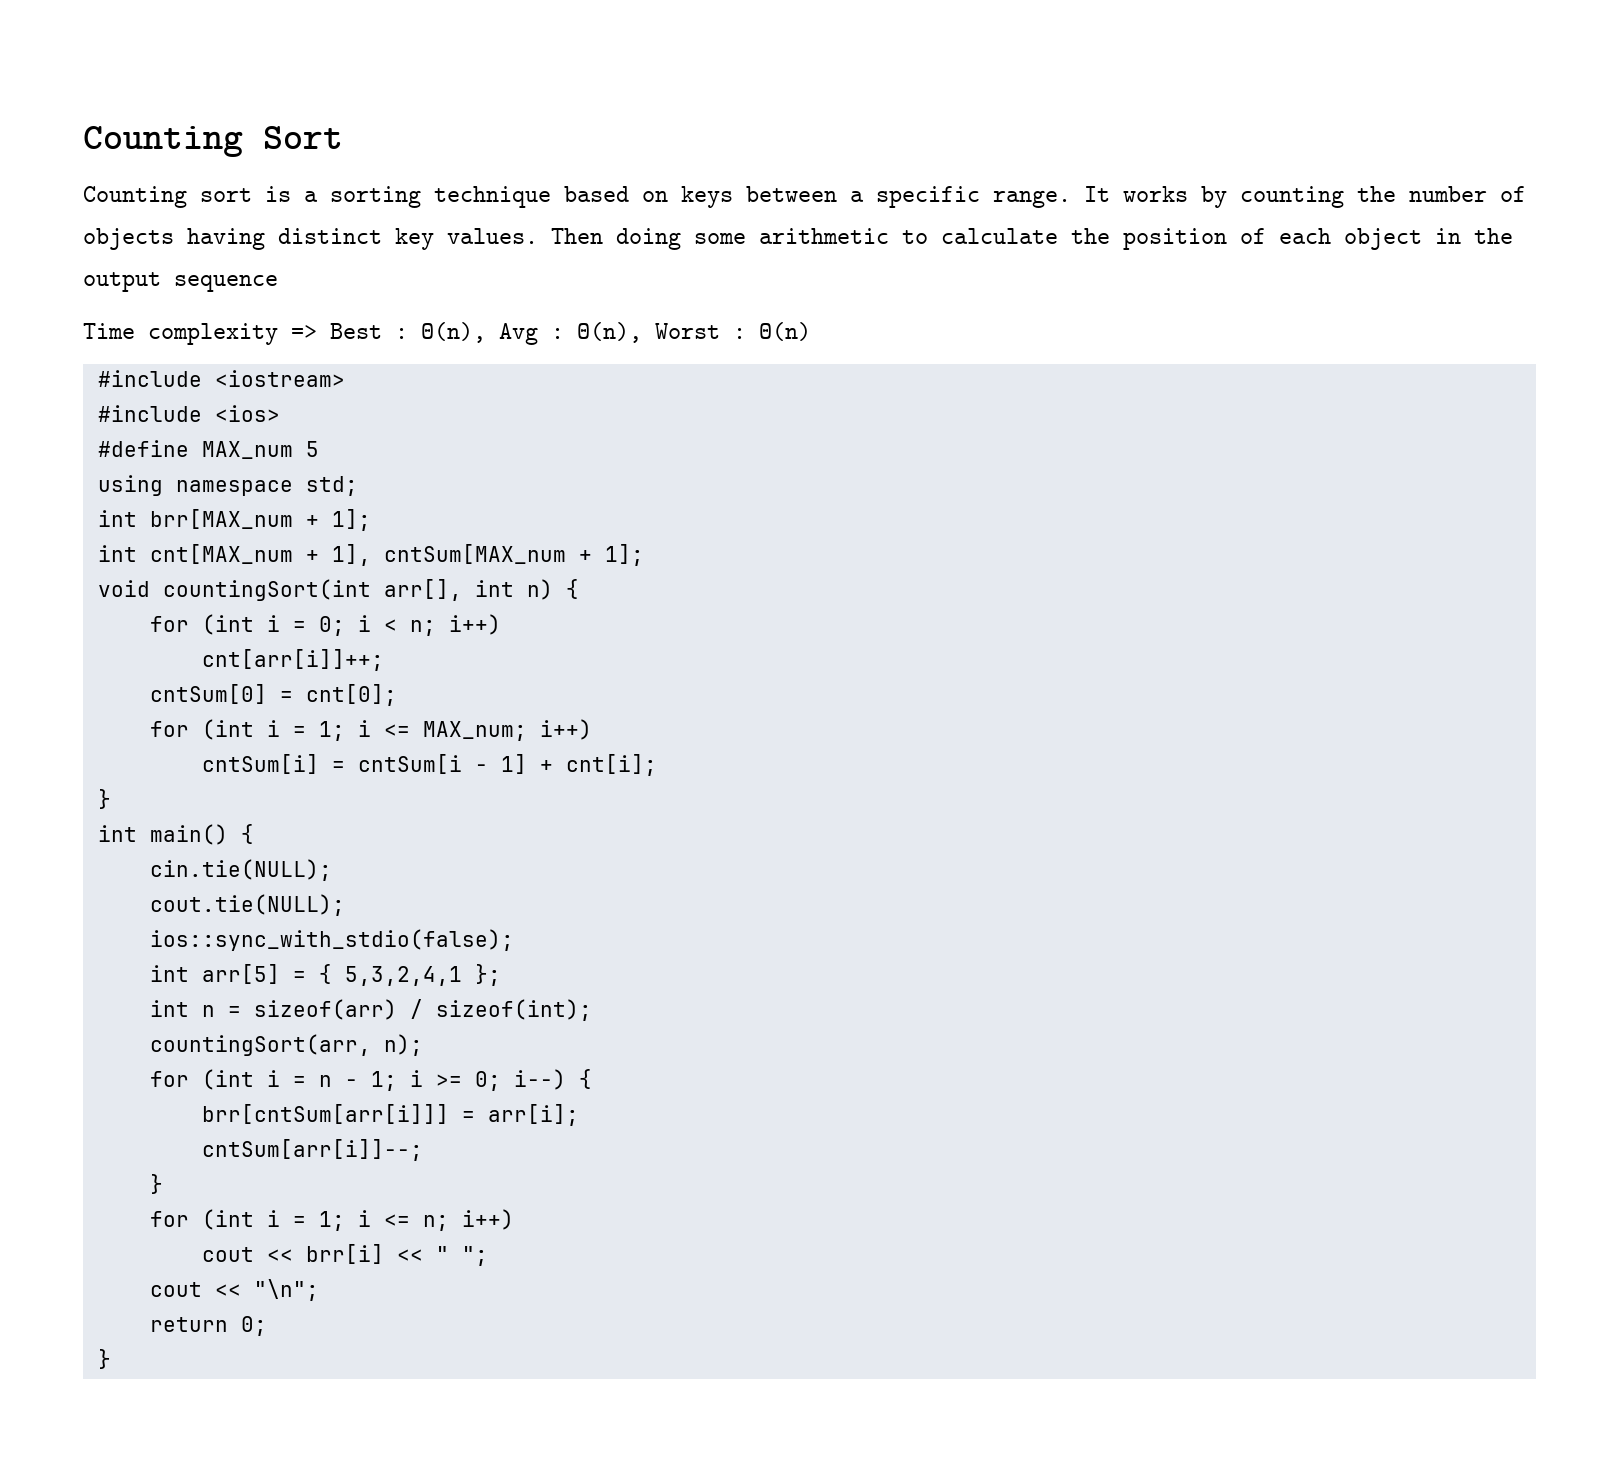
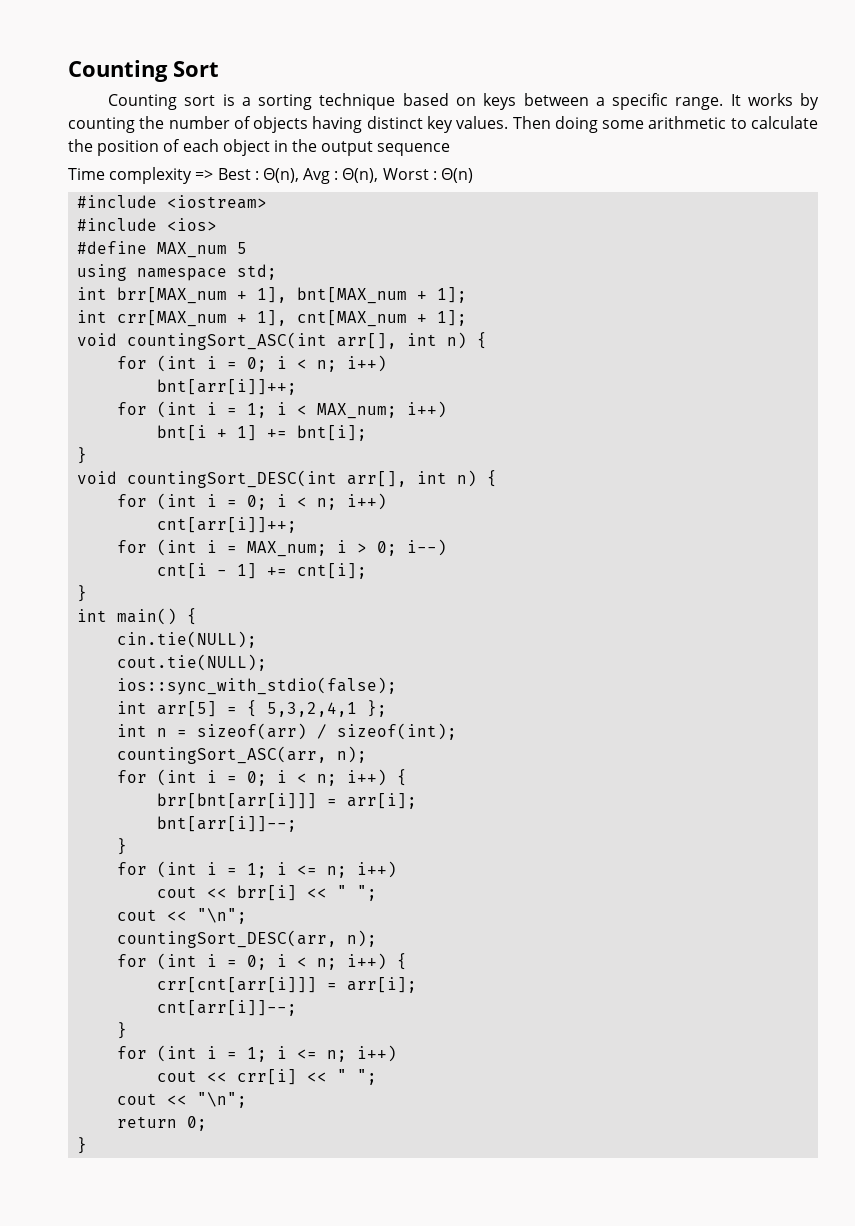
(319, 521) none -> [257,287,428,304] 1], bnt[MAX_num +
[149,544,566,566] cnt[MAX_num + 1], cntSum[MAX_num -> [117,310,408,327] crr[MAX_num + 1], cnt[MAX_num
[162,579,371,601] countingSort(int -> [127,332,488,350] [117,355,388,372] [157,379,298,395] [117,401,448,419] [157,425,368,441] [77,447,88,464] [77,470,338,488] countingSort_ASC(int arr[], int n) { // for (int i = 0; i < n; i++) // bnt[arr[i]]++; // for (int i = 1; i < MAX_num; i++) // bnt[i + 1] += bnt[i]; // } // void countingSort_DESC(int
[149,684,397,706] [149,719,592,741] [201,754,462,774] // cntSum[0] = cnt[0]; // for (int i = 1; i <= MAX_num; i++) // cntSum[i] = cntSum[i -> [117,539,448,557] [157,563,208,579] // for (int i = MAX_num; i > 0; i--) // cnt[i
[539,760,553,772] + -> [267,567,288,576] +=
[149,1034,423,1056] [149,1069,592,1091] [201,1104,579,1126] [201,1139,423,1161] countingSort(arr, n); // for (int i = n - 1; i >= 0; i--) { // brr[cntSum[arr[i]]] = arr[i]; // cntSum[arr[i]]--; -> [117,746,368,764] [117,769,408,786] [157,793,418,809] [157,816,298,832] countingSort_ASC(arr, n); // for (int i = 0; i < n; i++) { // brr[bnt[arr[i]]] = arr[i]; // bnt[arr[i]]--;
(319, 1290) none -> [117,930,378,948] [117,953,408,970] [157,977,418,993] [157,1000,298,1016] [117,1022,128,1039] [117,1045,398,1062] [157,1069,378,1085] [117,1092,248,1108] // countingSort_DESC(arr, n); // for (int i = 0; i < n; i++) { // crr[cnt[arr[i]]] = arr[i]; // cnt[arr[i]]--; // } // for (int i = 1; i <= n; i++) // cout << crr[i] << " "; // cout << "\n";

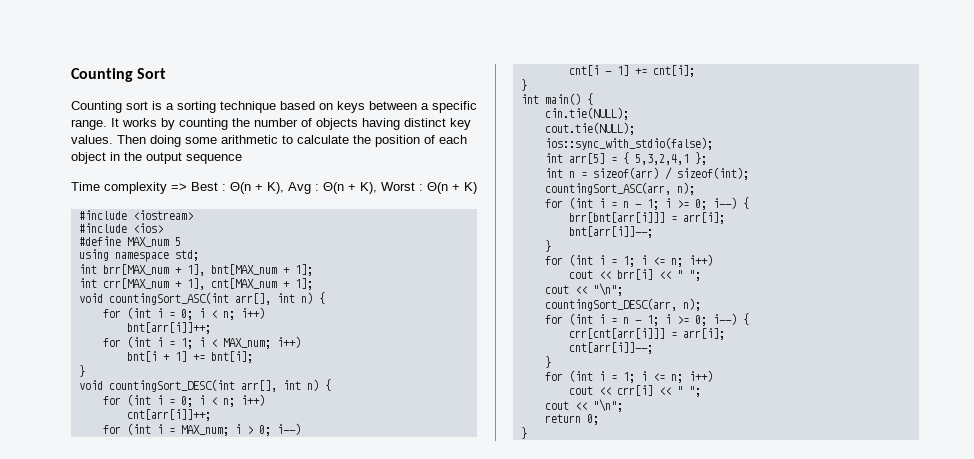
[262,168,474,184] Θ(n), Avg : Θ(n), Worst : Θ(n) -> [230,182,477,194] Θ(n + K), Avg : Θ(n + K), Worst : Θ(n + K)
[247,769,388,786] 0; i < n; i++) -> [622,197,737,210] n - 1; i >= 0; i--)
[247,953,388,970] 0; i < n; i++) -> [622,313,737,326] n - 1; i >= 0; i--)

